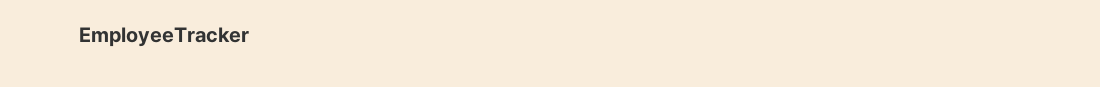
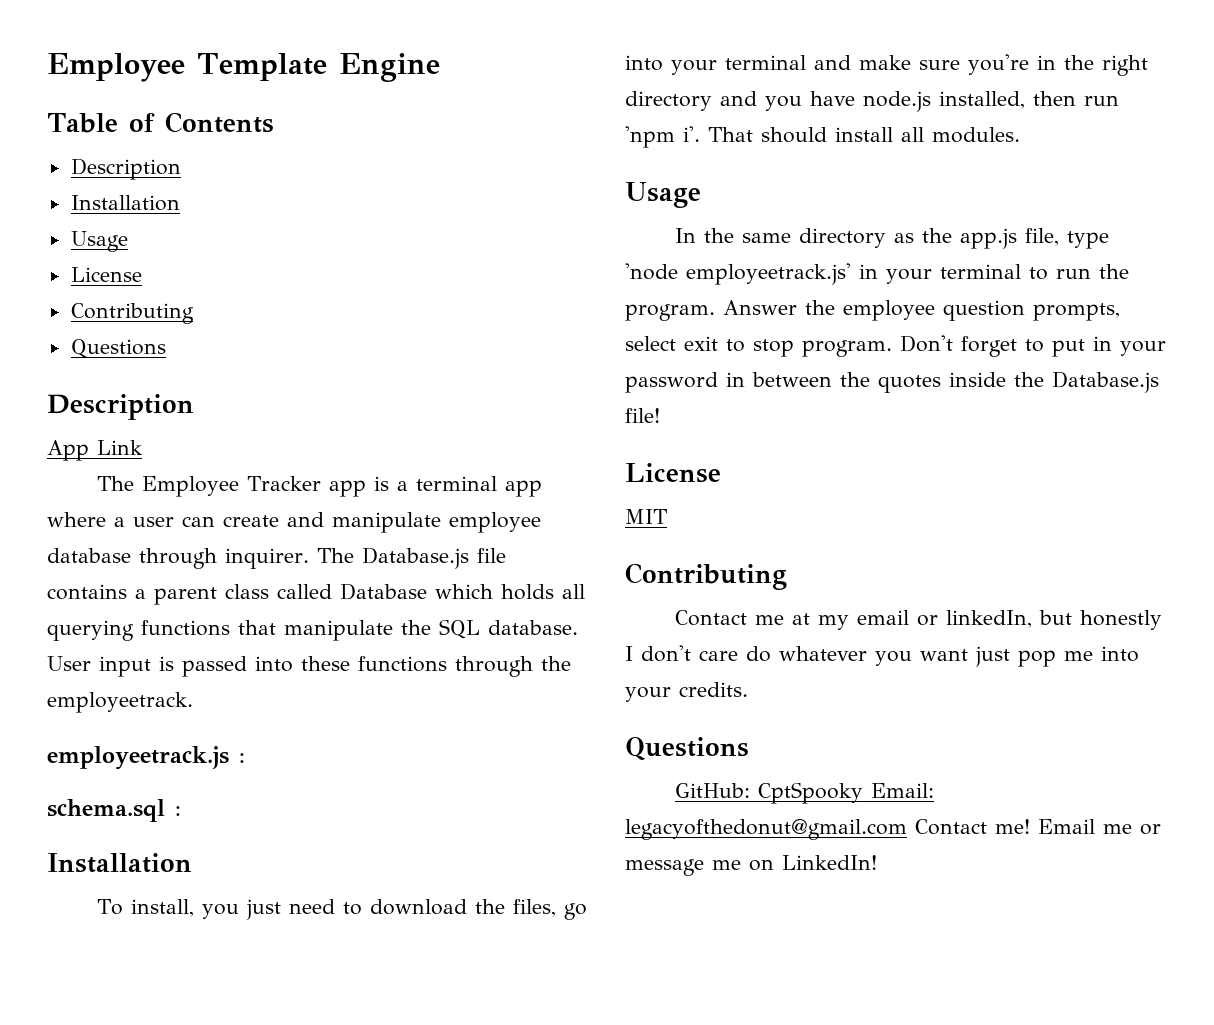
[79,27,249,47] EmployeeTracker -> [47,53,440,82] [47,112,274,133] [70,158,181,180] [70,195,180,211] [70,231,128,252] [70,267,142,282] [70,303,194,324] [70,339,166,358] [47,394,194,420] [47,440,143,461] [97,476,543,497] [47,512,541,533] [47,547,506,569] [47,583,585,605] [47,619,578,641] [47,656,571,677] [47,692,193,713] [47,746,245,770] [47,799,181,822] [47,853,192,873] [97,899,588,920] [625,54,1148,76] [625,91,1119,112] [625,126,1020,148] [625,182,701,208] [675,228,1110,249] [625,263,1129,285] [625,300,1120,321] [625,335,1166,357] [625,371,1159,393] [625,408,660,423] [625,463,721,483] [625,509,667,524] [625,563,787,590] [675,610,1163,630] [625,645,1139,667] [625,682,748,702] [625,737,749,761] [675,782,935,804] [625,819,1161,840] [625,855,877,876] Employee Template Engine // Table of Contents // Description // Installation // Usage // License // Contributing // Questions // Description // App Link // The Employee Tracker app is a terminal app where a user can create and manipulate employee database through inquirer. The Database.js file contains a parent class called Database which holds all querying functions that manipulate the SQL database. User input is passed into these functions through the employeetrack. // employeetrack.js : // schema.sql : // Installation // To install, you just need to download the files, go into your terminal and make sure you're in the right directory and you have node.js installed, then run 'npm i'. That should install all modules. // Usage // In the same directory as the app.js file, type 'node employeetrack.js' in your terminal to run the program. Answer the employee question prompts, select exit to stop program. Don't forget to put in your password in between the quotes inside the Database.js file! // License // MIT // Contributing // Contact me at my email or linkedIn, but honestly I don't care do whatever you want just pop me into your credits. // Questions // GitHub: CptSpooky Email: legacyofthedonut@gmail.com Contact me! Email me or message me on LinkedIn!

